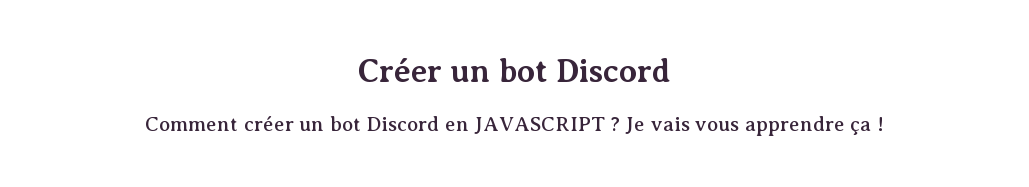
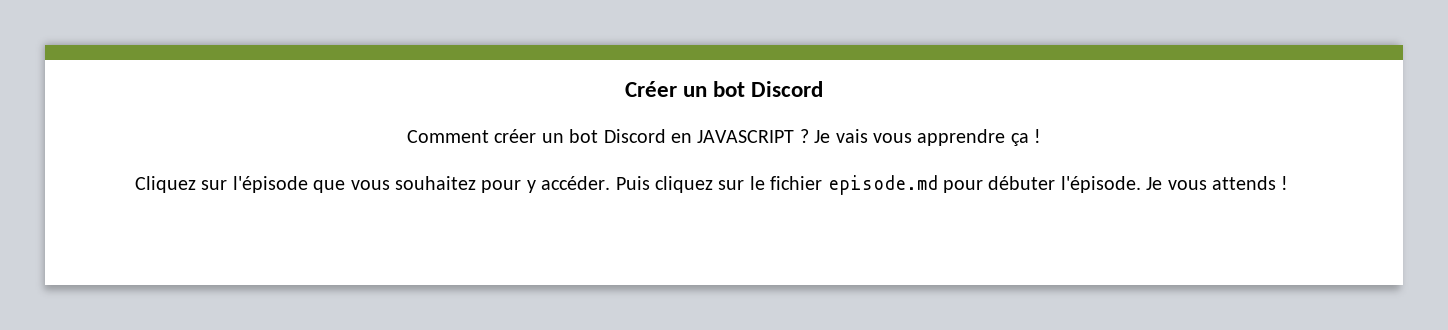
(884, 124) none -> [135,175,1289,195] // Cliquez sur l'épisode que vous souhaitez pour y accéder. Puis cliquez sur le fichier episode.md pour débuter l'épisode. Je vous attends !

